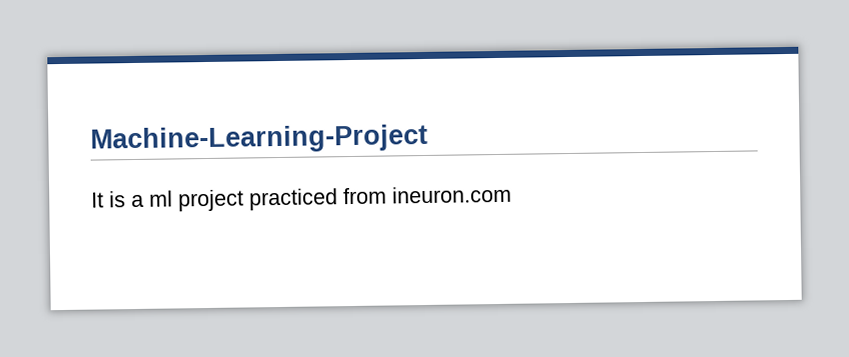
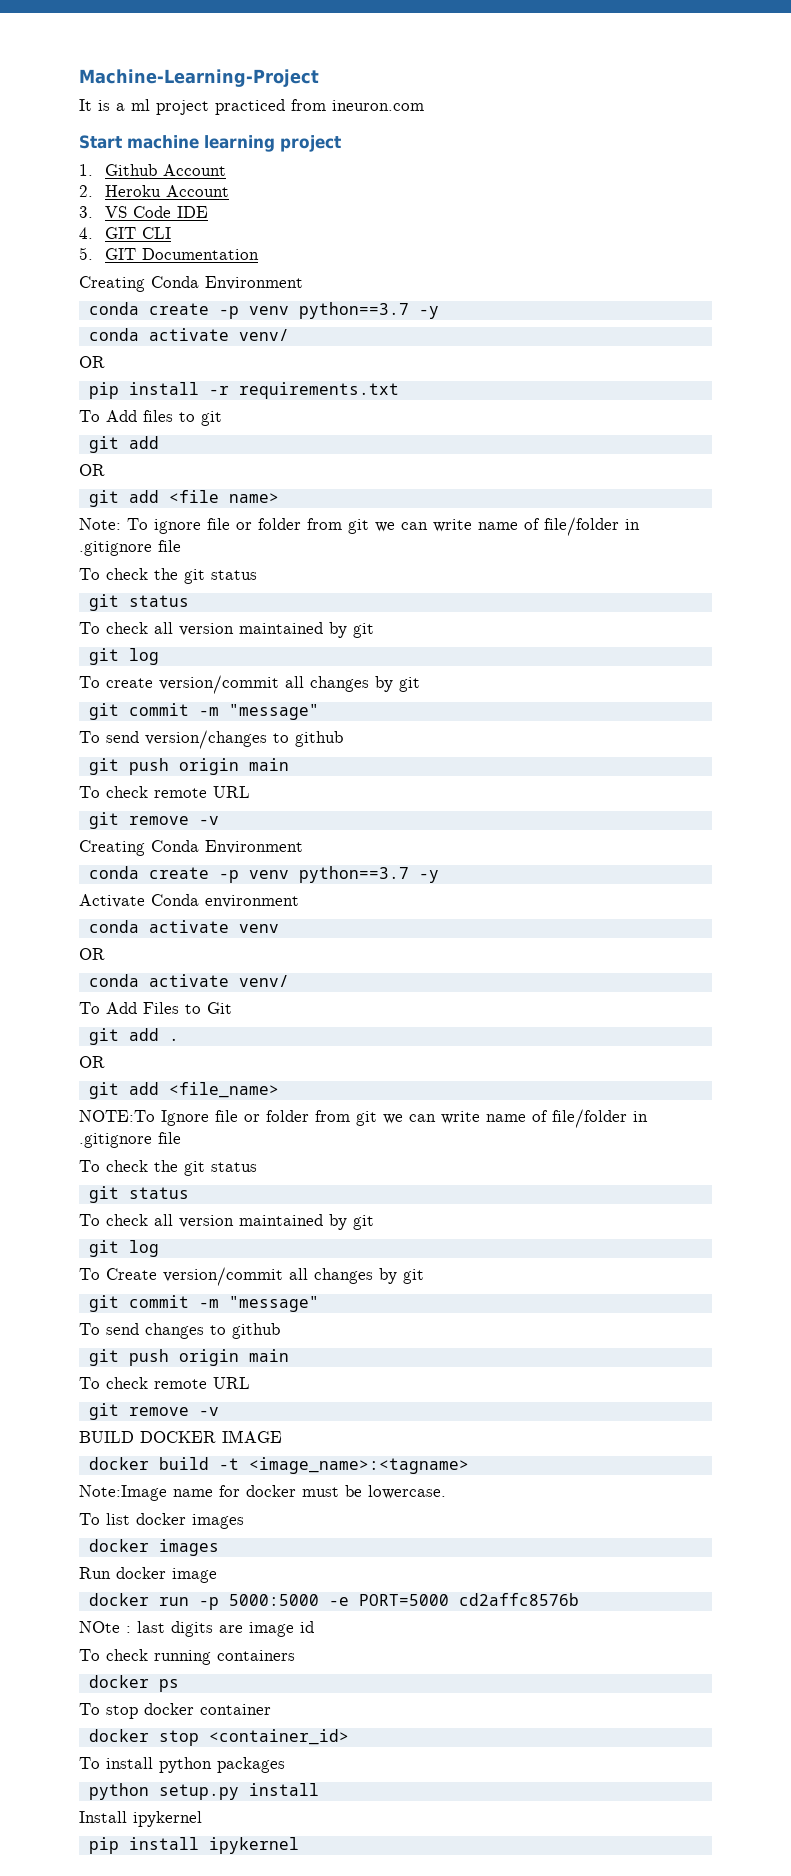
(512, 194) none -> [79,135,341,152] [79,164,227,176] [79,185,230,197] [79,206,209,218] [79,227,172,239] [79,247,260,260] [79,276,303,292] [88,302,439,319] [88,328,289,341] [79,356,105,368] [88,382,399,399] [79,410,222,426] [88,436,159,453] [79,464,105,476] [88,490,279,507] [79,517,640,536] [79,540,181,556] [79,568,257,584] [88,594,189,611] [79,622,374,638] [88,648,159,665] [79,675,420,694] [88,703,319,720] [79,730,343,749] [88,758,289,775] [79,786,250,798] [88,812,219,829] [79,840,303,856] [88,866,439,883] [79,894,299,908] [88,920,279,933] [79,948,105,960] [88,974,289,987] [79,1002,232,1014] [88,1028,179,1045] [79,1056,105,1068] [88,1082,279,1099] [79,1109,648,1128] [79,1132,181,1148] [79,1160,257,1176] [88,1186,189,1203] [79,1214,374,1230] [88,1240,159,1257] [79,1267,424,1286] [88,1295,319,1312] [79,1323,280,1339] [88,1349,289,1366] [79,1377,250,1389] [88,1403,219,1420] [79,1430,282,1443] [88,1457,469,1474] [79,1485,446,1501] [79,1513,244,1529] [88,1539,219,1556] [79,1567,217,1583] [88,1593,579,1610] [79,1621,314,1637] [79,1649,295,1665] [88,1675,179,1692] [79,1703,271,1719] [88,1729,349,1746] [79,1757,285,1773] [88,1783,319,1800] [79,1811,202,1827] [88,1837,299,1854] // Start machine learning project // 1. Github Account // 2. Heroku Account // 3. VS Code IDE // 4. GIT CLI // 5. GIT Documentation // Creating Conda Environment // conda create -p venv python==3.7 -y // conda activate venv/ // OR // pip install -r requirements.txt // To Add files to git // git add // OR // git add <file name> // Note: To ignore file or folder from git we can write name of file/folder in .gitignore file // To check the git status // git status // To check all version maintained by git // git log // To create version/commit all changes by git // git commit -m "message" // To send version/changes to github // git push origin main // To check remote URL // git remove -v // Creating Conda Environment // conda create -p venv python==3.7 -y // Activate Conda environment // conda activate venv // OR // conda activate venv/ // To Add Files to Git // git add . // OR // git add <file_name> // NOTE:To Ignore file or folder from git we can write name of file/folder in .gitignore file // To check the git status // git status // To check all version maintained by git // git log // To Create version/commit all changes by git // git commit -m "message" // To send changes to github // git push origin main // To check remote URL // git remove -v // BUILD DOCKER IMAGE // docker build -t <image_name>:<tagname> // Note:Image name for docker must be lowercase. // To list docker images // docker images // Run docker image // docker run -p 5000:5000 -e PORT=5000 cd2affc8576b // NOte : last digits are image id // To check running containers // docker ps // To stop docker container // docker stop <container_id> // To install python packages // python setup.py install // Install ipykernel // pip install ipykernel

